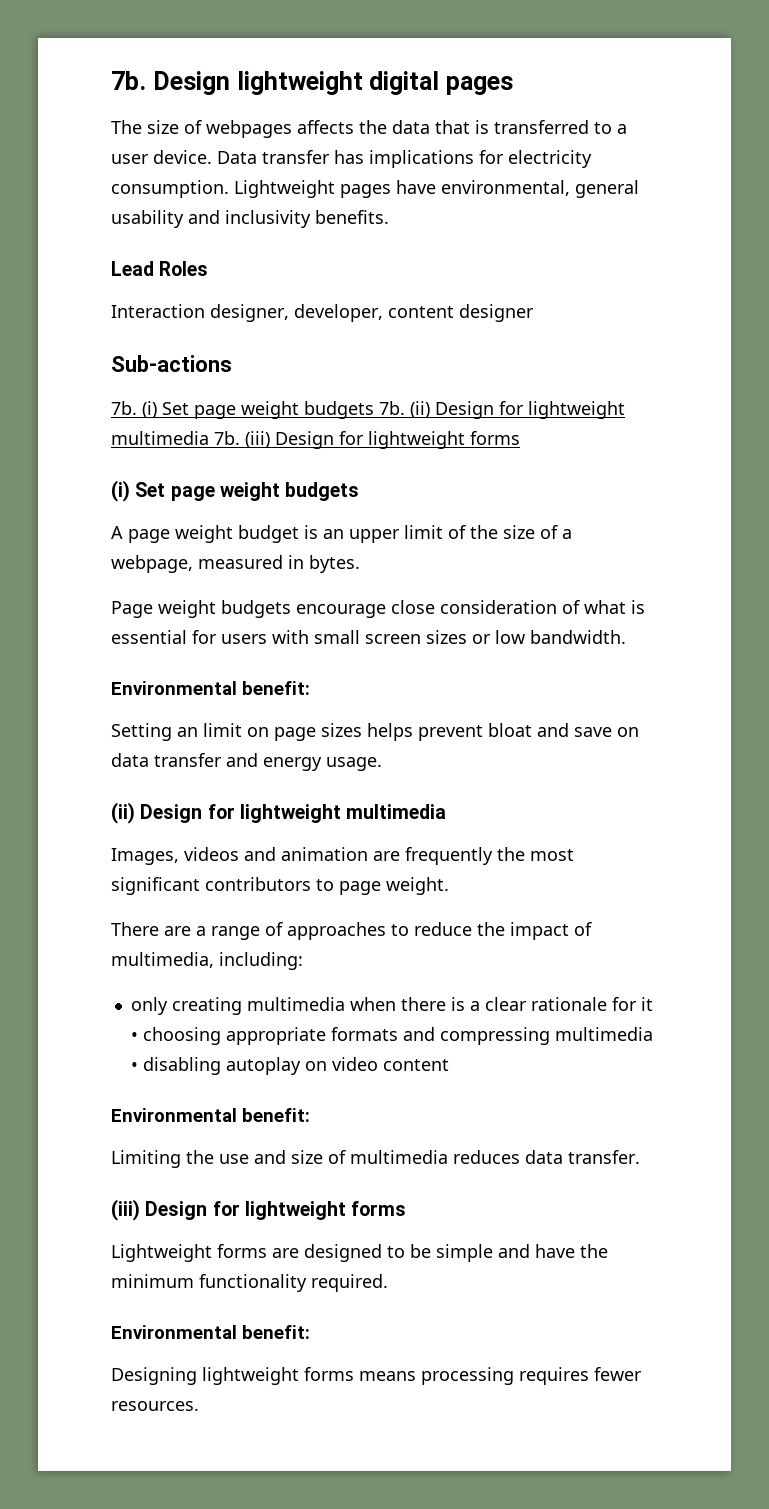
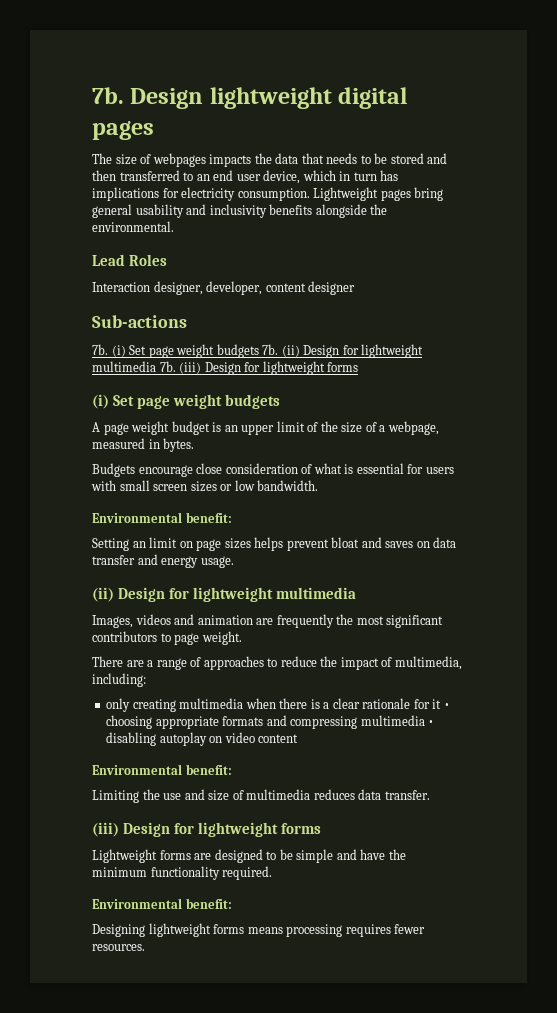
[297,120,354,134] affects -> [209,154,252,167] impacts
[475,120,627,134] [111,150,330,164] is transferred to a user device. Data transfer -> [326,153,448,164] [92,170,377,184] needs to be stored and then transferred to an end user device, which in turn
[396,180,570,196] have environmental, -> [414,187,444,201] bring
[315,210,389,224] benefits. -> [269,204,388,218] [92,221,174,232] benefits alongside the environmental.
[111,600,291,618] Page weight budgets -> [92,463,135,477] Budgets
[574,727,612,737] save -> [385,541,414,548] saves

